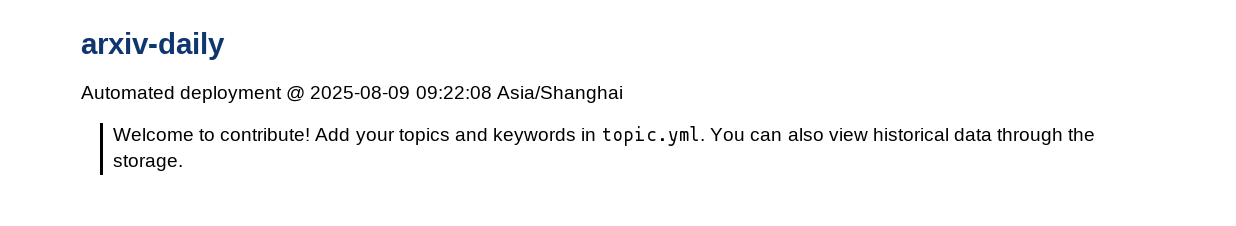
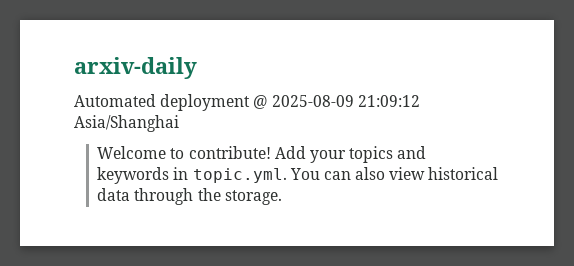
[415,86,492,99] 09:22:08 -> [357,95,420,107] 21:09:12

